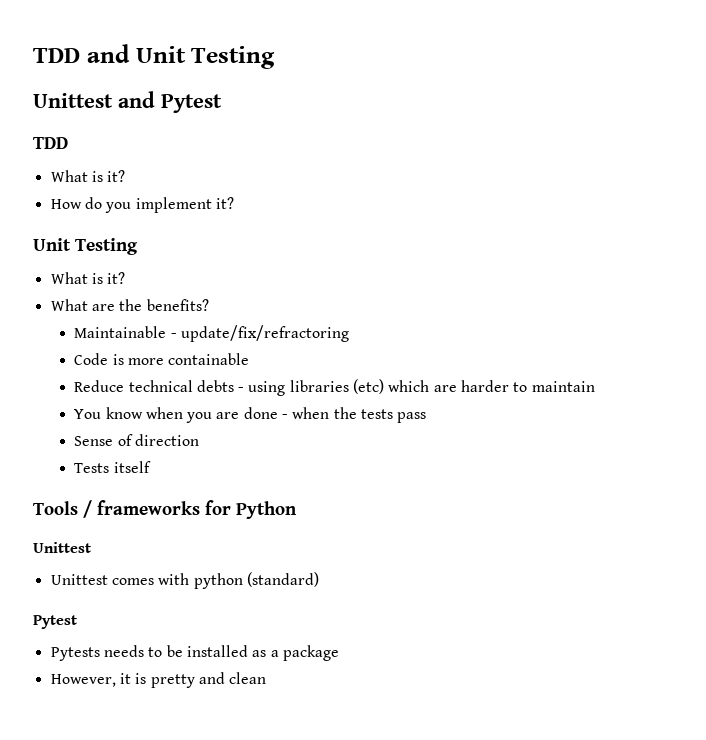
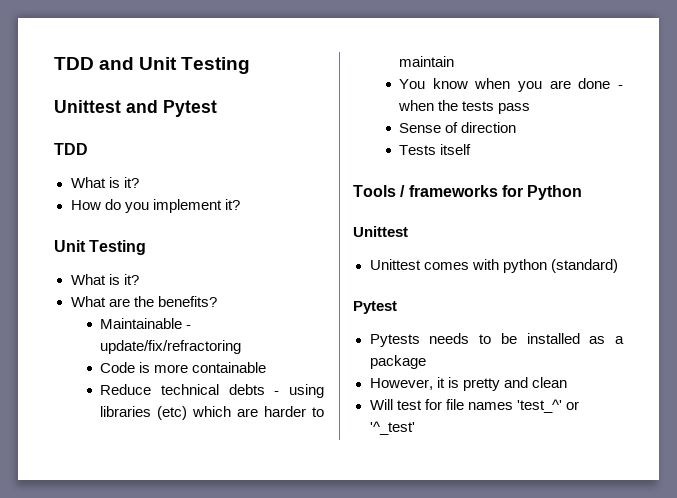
(267, 678) none -> [369,399,579,413] [369,421,415,435] // Will test for file names 'test_^' or '^_test'

